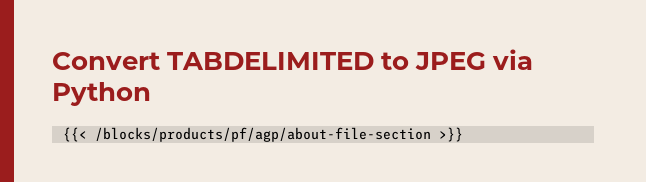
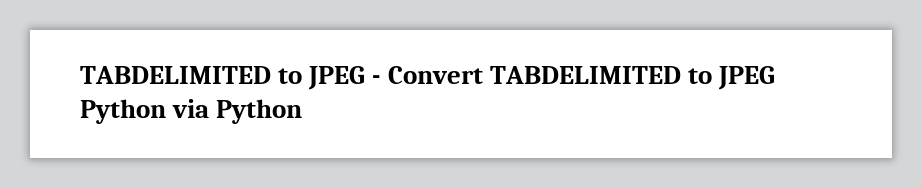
(52, 61) none -> [80,66,381,90] TABDELIMITED to JPEG -
(487, 61) none -> [80,99,166,124] Python
[62,127,463,142] // {{< /blocks/products/pf/agp/about-file-section >}} -> (303, 111) none

